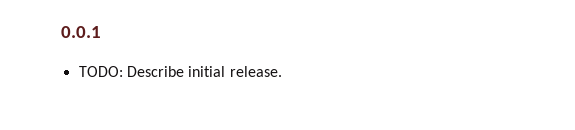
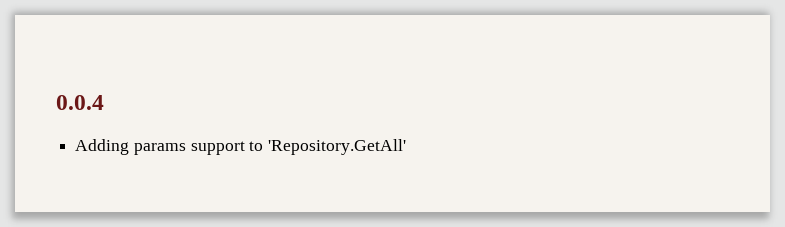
[61,26,101,38] [78,66,282,77] 0.0.1 // TODO: Describe initial release. -> [56,95,104,110] [75,139,407,155] 0.0.4 // Adding params support to 'Repository.GetAll'

